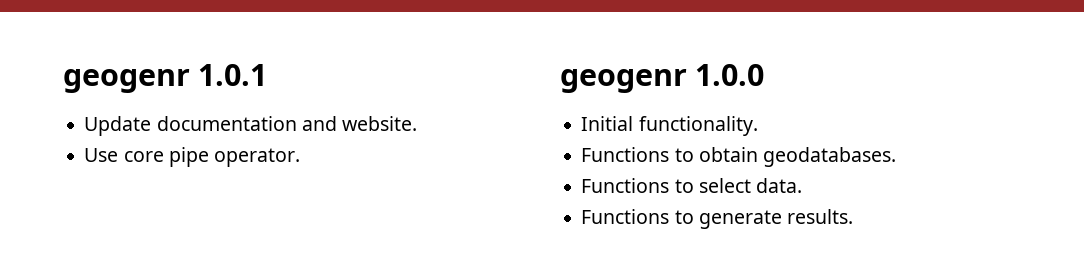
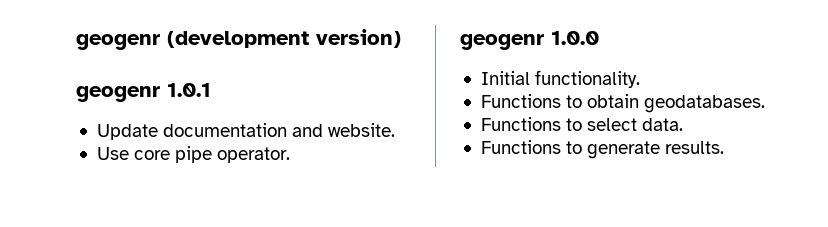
[63,69,190,93] geogenr -> [76,29,401,50] [76,86,160,102] geogenr (development version) // geogenr

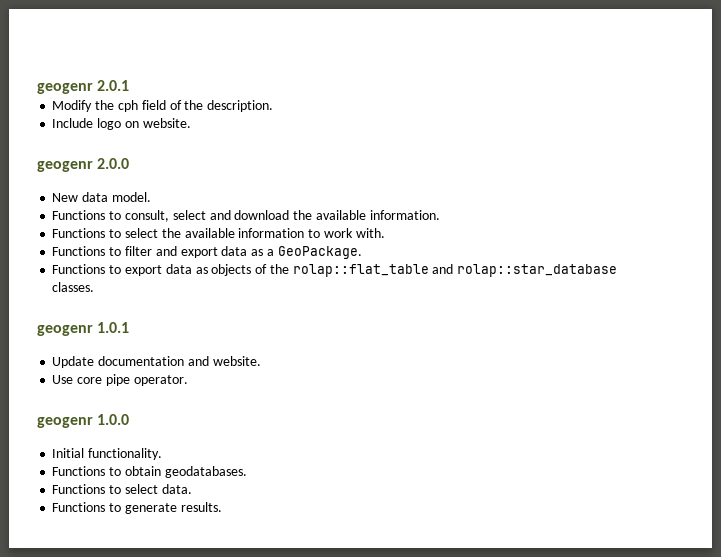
[76,29,401,50] geogenr (development version) -> [37,80,130,94] [52,100,274,112] [52,118,191,130] [37,158,130,172] [52,192,151,202] [52,210,440,222] [52,228,385,238] [52,246,362,259] [52,264,618,277] [52,282,95,292] geogenr 2.0.1 // Modify the cph field of the description. // Include logo on website. // geogenr 2.0.0 // New data model. // Functions to consult, select and download the available information. // Functions to select the available information to work with. // Functions to filter and export data as a GeoPackage. // Functions to export data as objects of the rolap::flat_table and rolap::star_database classes.

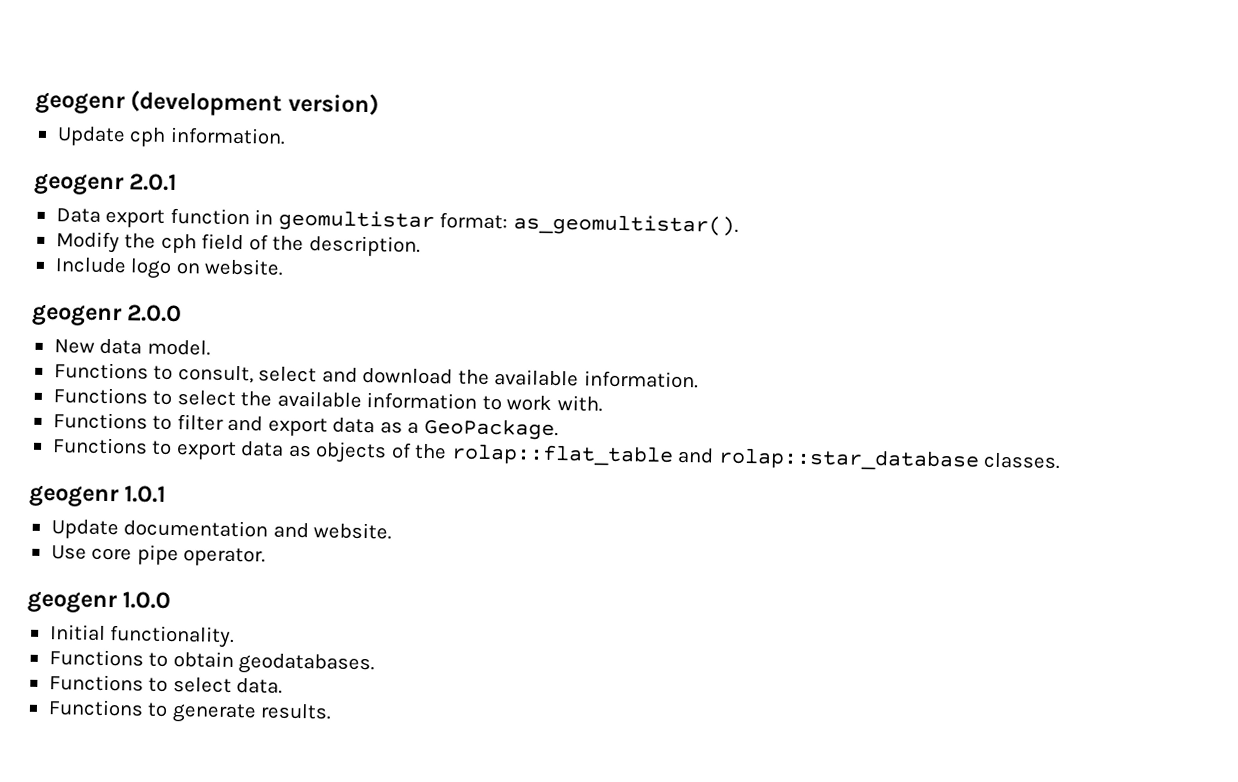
[37,80,130,94] geogenr 2.0.1 -> [35,90,379,117] [56,126,286,147] [34,172,178,196] [55,207,739,237] geogenr (development version) // Update cph information. // geogenr 2.0.1 // Data export function in geomultistar format: as_geomultistar().

